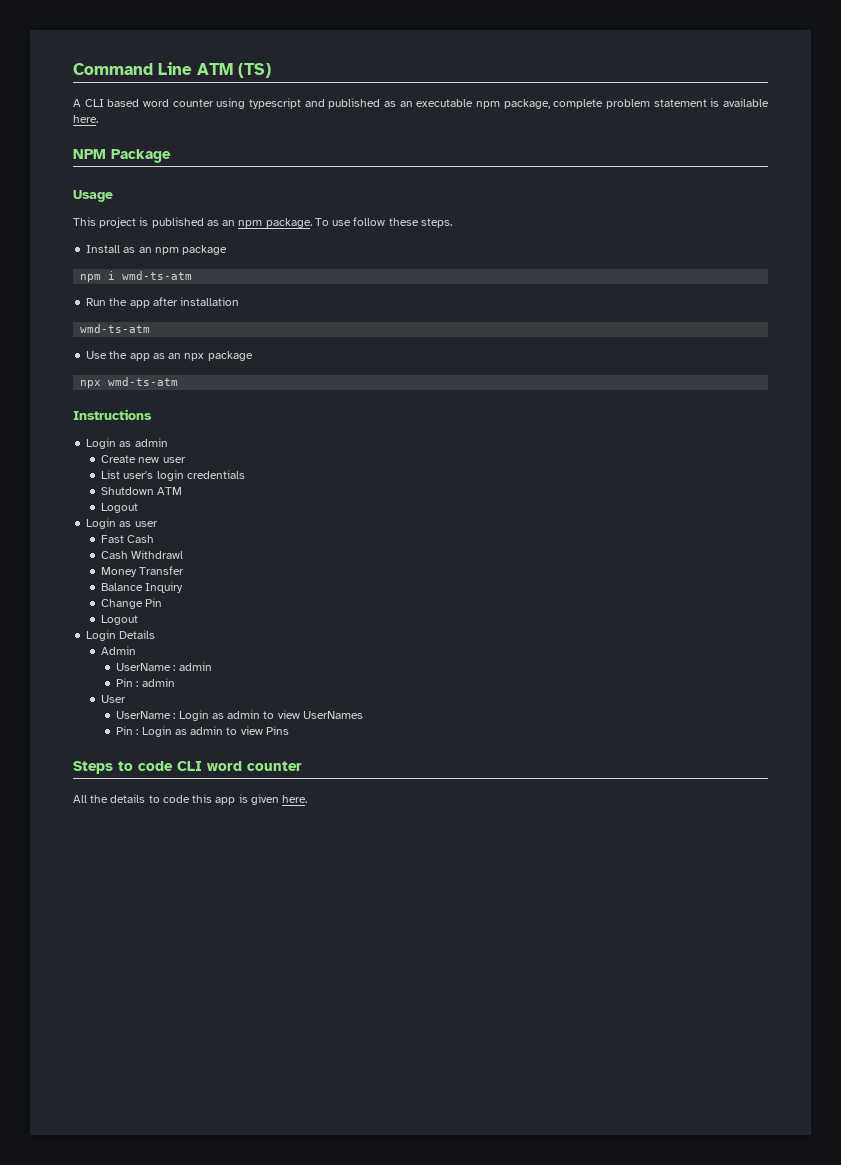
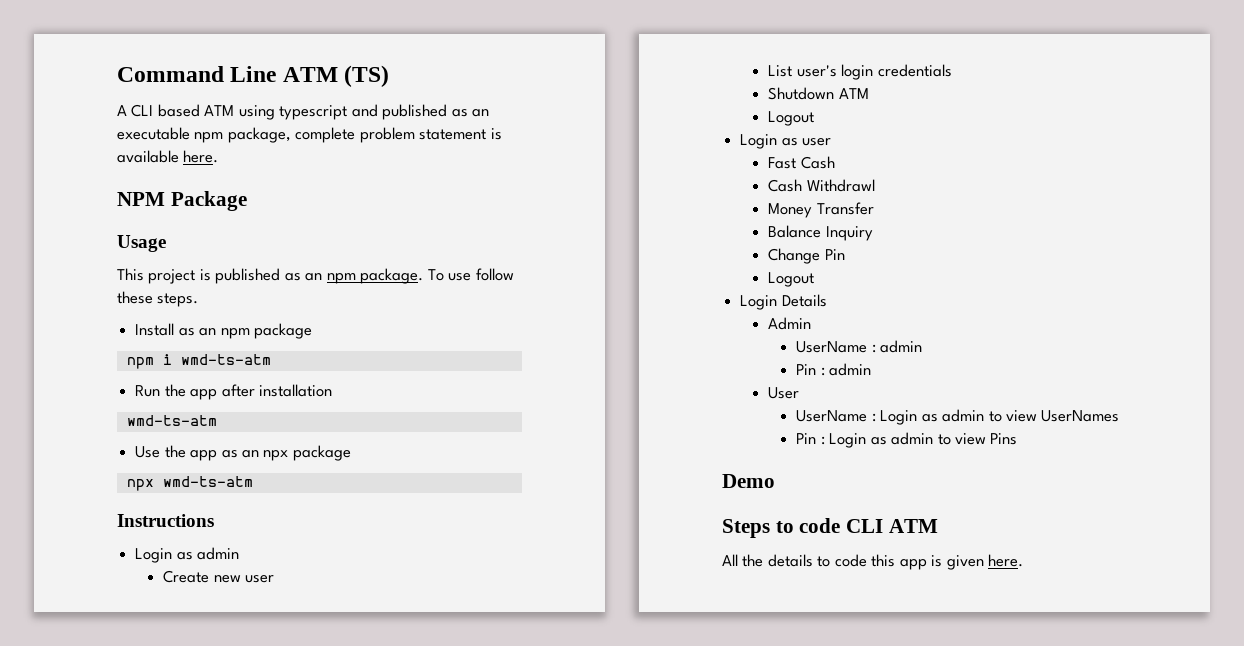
[143,99,214,107] word counter -> [204,105,235,116] ATM
(289, 730) none -> [722,474,775,488] // Demo
[207,761,302,771] word counter -> [888,519,938,533] ATM

